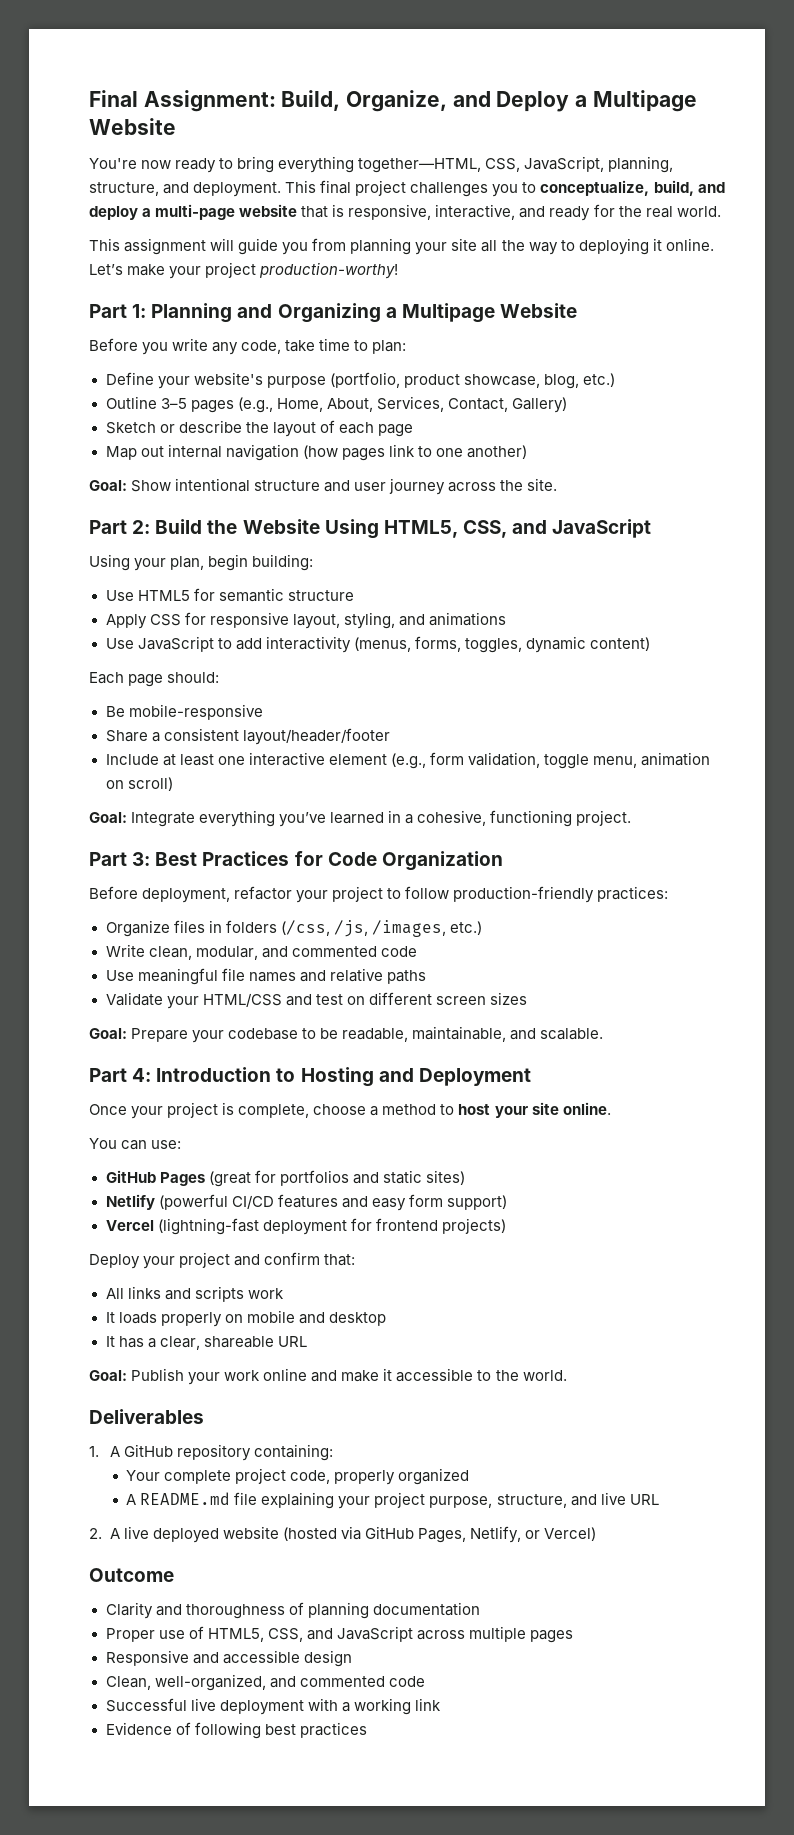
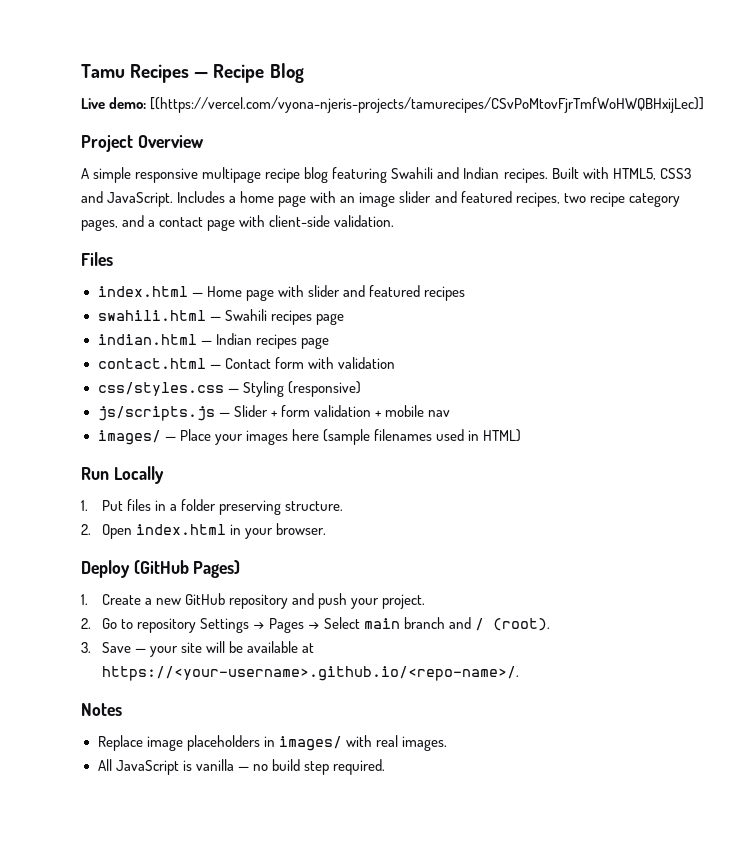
[89,90,697,112] [89,118,176,135] [89,156,674,173] [89,180,725,197] [89,204,721,221] [89,238,714,255] [89,262,399,279] [89,303,577,323] [89,338,407,355] [105,372,615,389] [105,396,567,413] [105,420,413,437] [105,444,527,461] [89,478,558,495] [89,519,652,539] [89,554,314,571] [105,588,354,602] [105,612,506,629] [105,636,650,653] [89,672,220,687] [105,704,263,720] [105,728,390,745] [105,752,711,769] [105,777,173,791] [89,810,632,827] [89,851,503,871] [89,886,669,903] [105,920,482,937] [105,944,417,960] [105,968,426,985] [105,992,527,1009] [89,1026,604,1043] [89,1067,531,1087] [89,1102,611,1119] [89,1138,182,1150] [105,1170,465,1187] [105,1194,507,1211] [105,1218,506,1235] [89,1252,356,1269] [105,1286,284,1302] [105,1310,386,1327] [105,1336,307,1350] [89,1368,567,1385] [89,1409,204,1424] [89,1444,333,1461] [126,1468,470,1485] [126,1492,659,1509] [89,1526,597,1543] [89,1568,174,1582] [105,1602,480,1619] [105,1626,573,1643] [105,1650,352,1667] [105,1674,425,1691] [105,1698,441,1715] [105,1722,367,1739] Final Assignment: Build, Organize, and Deploy a Multipage Website // You're now ready to bring everything together—HTML, CSS, JavaScript, planning, structure, and deployment. This final project challenges you to conceptualize, build, and deploy a multi-page website that is responsive, interactive, and ready for the real world. // This assignment will guide you from planning your site all the way to deploying it online. Let’s make your project production-worthy! // Part 1: Planning and Organizing a Multipage Website // Before you write any code, take time to plan: // Define your website's purpose (portfolio, product showcase, blog, etc.) // Outline 3–5 pages (e.g., Home, About, Services, Contact, Gallery) // Sketch or describe the layout of each page // Map out internal navigation (how pages link to one another) // Goal: Show intentional structure and user journey across the site. // Part 2: Build the Website Using HTML5, CSS, and JavaScript // Using your plan, begin building: // Use HTML5 for semantic structure // Apply CSS for responsive layout, styling, and animations // Use JavaScript to add interactivity (menus, forms, toggles, dynamic content) // Each page should: // Be mobile-responsive // Share a consistent layout/header/footer // Include at least one interactive element (e.g., form validation, toggle menu, animation on scroll) // Goal: Integrate everything you’ve learned in a cohesive, functioning project. // Part 3: Best Practices for Code Organization // Before deployment, refactor your project to follow production-friendly practices: // Organize files in folders (/css, /js, /images, etc.) // Write clean, modular, and commented code // Use meaningful file names and relative paths // Validate your HTML/CSS and test on different screen sizes // Goal: Prepare your codebase to be readable, maintainable, and scalable. // Part 4: Introduction to Hosting and Deployment // Once your project is complete, choose a method to host your site online. // You can use: // GitHub Pages (great for portfolios and static sites) // Netlify (powerful CI/CD features and easy form support) // Vercel (lightning-fast deployment for frontend projects) // Deploy your project and confirm that: // All links and scripts work // It loads properly on mobile and desktop // It has a clear, shareable URL // Goal: Publish your work online and make it accessible to the world. // Deliverables // 1. A GitHub repository containing: // Your complete project code, properly organized // A README.md file explaining your project purpose, structure, and live URL // 2. A live deployed website (hosted via GitHub Pages, Netlify, or Vercel) // Outcome // Clarity and thoroughness of planning documentation // Proper use of HTML5, CSS, and JavaScript across multiple pages // Responsive and accessible design // Clean, well-organized, and commented code // Successful live deployment with a working link // Evidence of following best practices -> [81,63,304,83] [81,97,705,113] [81,135,203,152] [81,167,691,183] [81,191,680,207] [81,215,395,231] [81,252,113,266] [97,285,465,301] [97,309,344,325] [97,333,329,349] [97,357,395,369] [97,381,361,397] [97,405,450,421] [97,429,522,445] [81,466,164,484] [81,499,343,515] [81,523,326,539] [81,560,241,578] [81,593,425,609] [81,617,551,633] [81,641,314,657] [101,666,519,681] [81,703,122,716] [97,735,447,751] [97,759,385,775] Tamu Recipes — Recipe Blog // Live demo: [(https://vercel.com/vyona-njeris-projects/tamurecipes/CSvPoMtovFjrTmfWoHWQBHxijLec)] // Project Overview // A simple responsive multipage recipe blog featuring Swahili and Indian recipes. Built with HTML5, CSS3 and JavaScript. Includes a home page with an image slider and featured recipes, two recipe category pages, and a contact page with client-side validation. // Files // index.html — Home page with slider and featured recipes // swahili.html — Swahili recipes page // indian.html — Indian recipes page // contact.html — Contact form with validation // css/styles.css — Styling (responsive) // js/scripts.js — Slider + form validation + mobile nav // images/ — Place your images here (sample filenames used in HTML) // Run Locally // 1. Put files in a folder preserving structure. // 2. Open index.html in your browser. // Deploy (GitHub Pages) // 1. Create a new GitHub repository and push your project. // 2. Go to repository Settings → Pages → Select main branch and / (root). // 3. Save — your site will be available at https://<your-username>.github.io/<repo-name>/. // Notes // Replace image placeholders in images/ with real images. // All JavaScript is vanilla — no build step required.

